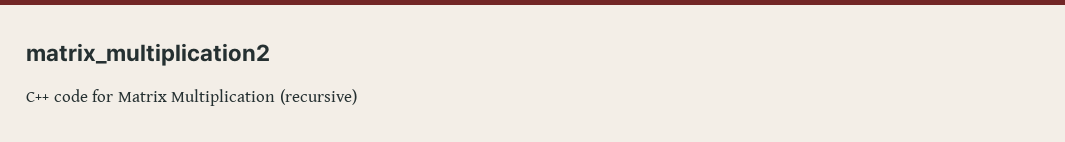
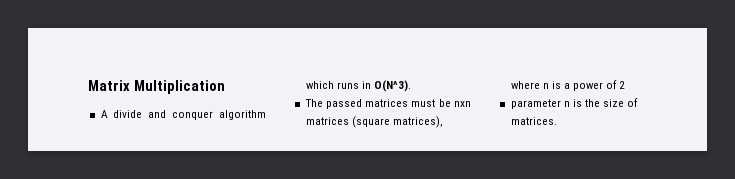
[26,43,270,66] [26,89,357,106] matrix_multiplication2 // C++ code for Matrix Multiplication (recursive) -> [88,80,225,94] [100,110,266,120] [305,80,411,92] [304,99,471,109] [305,116,443,128] [510,80,626,91] [510,98,639,109] [510,117,557,125] Matrix Multiplication // A divide and conquer algorithm which runs in O(N^3). // The passed matrices must be nxn matrices (square matrices), where n is a power of 2 // parameter n is the size of matrices.

